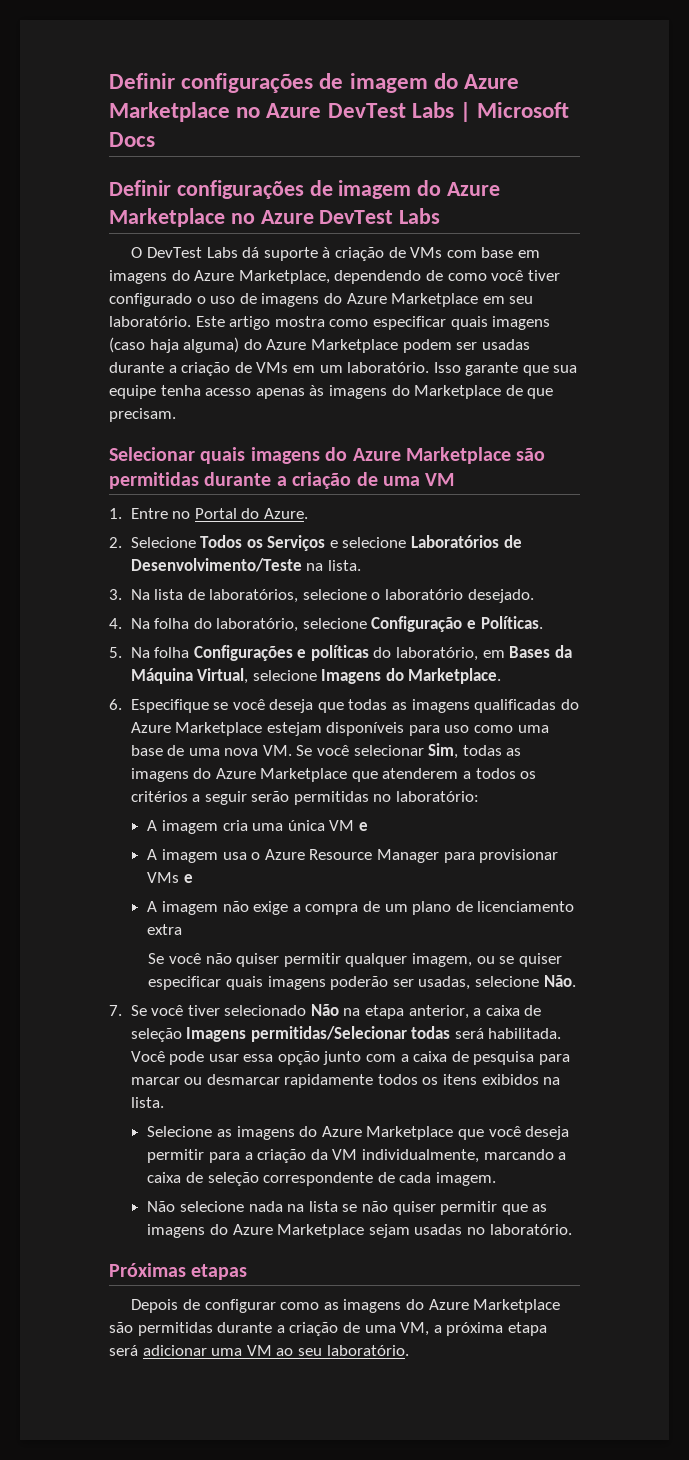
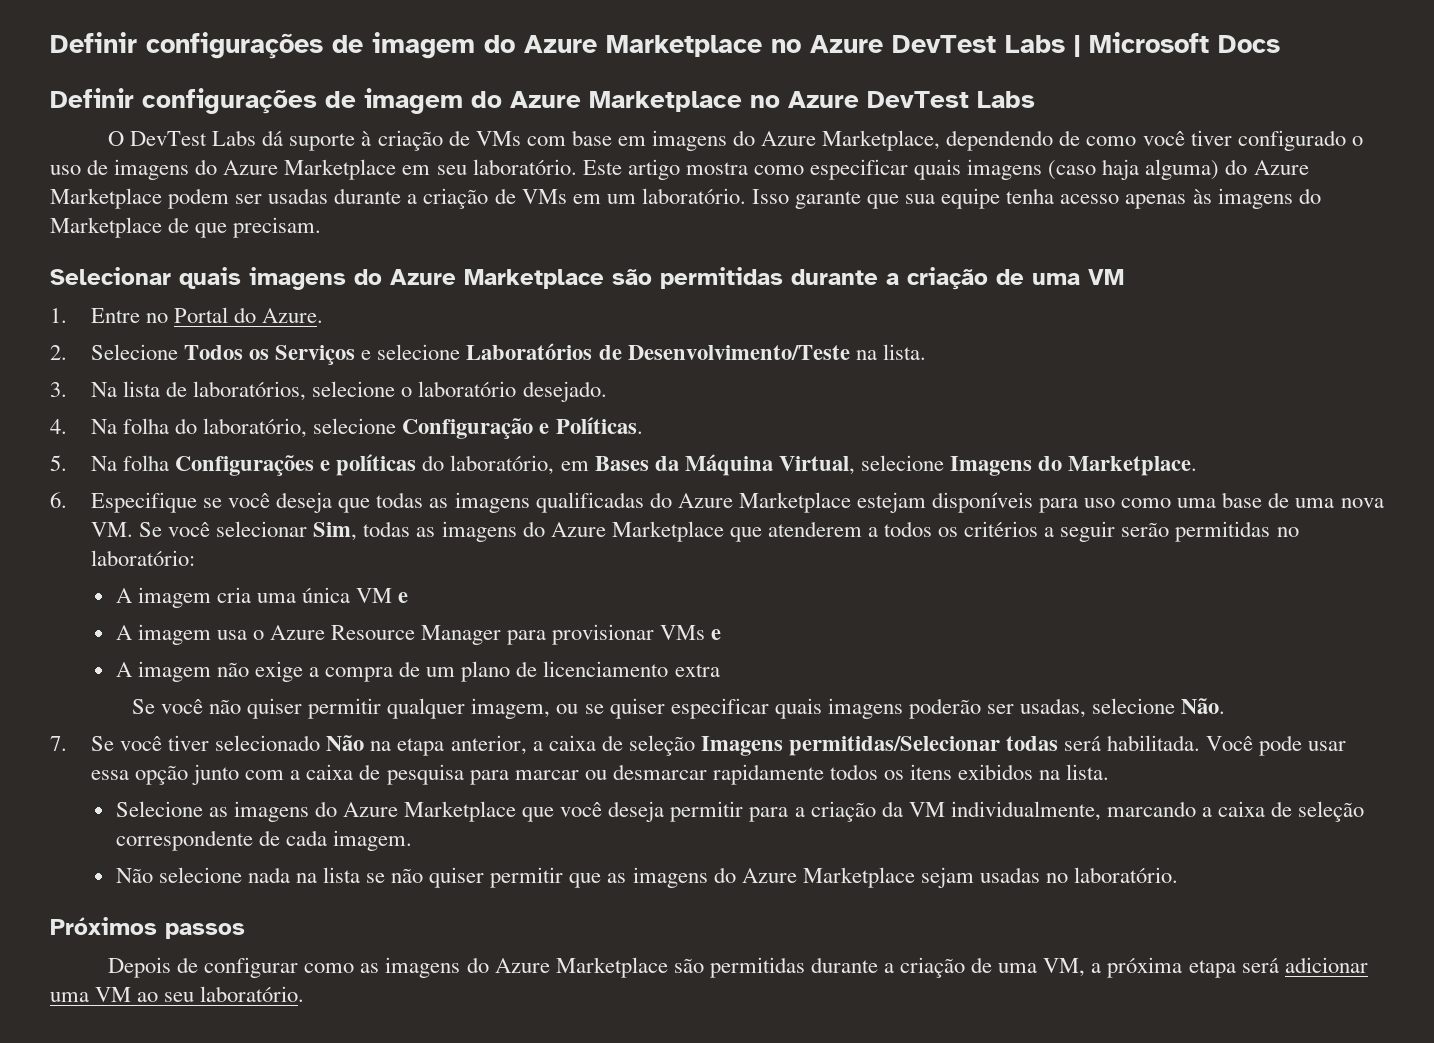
[109,1263,248,1280] Próximas etapas -> [50,917,245,939] Próximos passos

